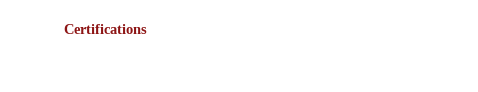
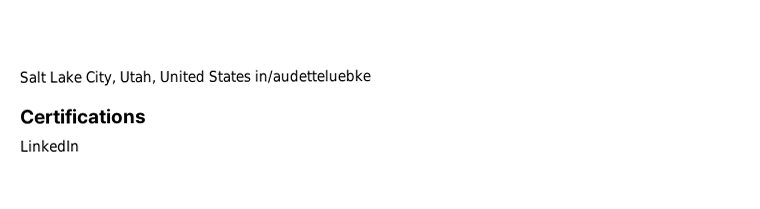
(64, 29) none -> [19,69,372,87] Salt Lake City, Utah, United States in/audetteluebke //
(147, 29) none -> [20,139,80,153] // LinkedIn

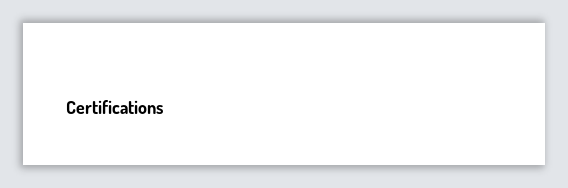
[19,69,372,87] Salt Lake City, Utah, United States in/audetteluebke // -> (66, 107) none
[20,139,80,153] // LinkedIn -> (163, 107) none

